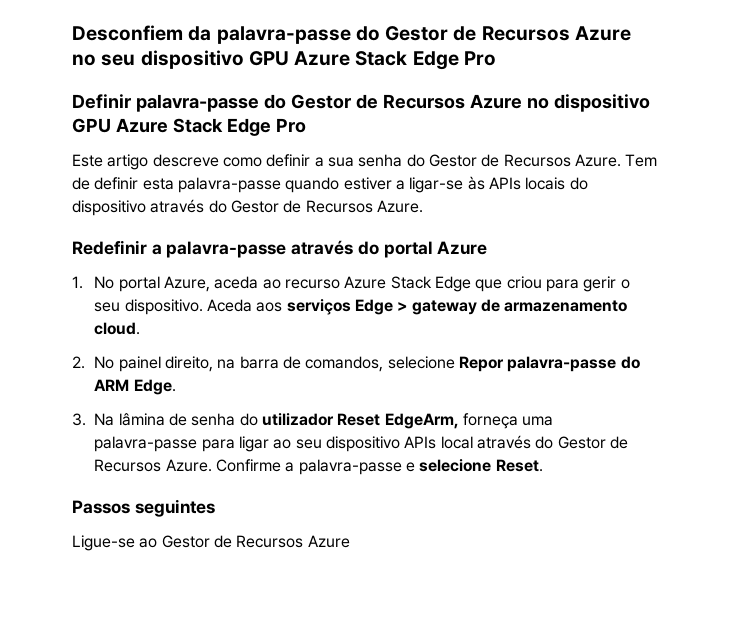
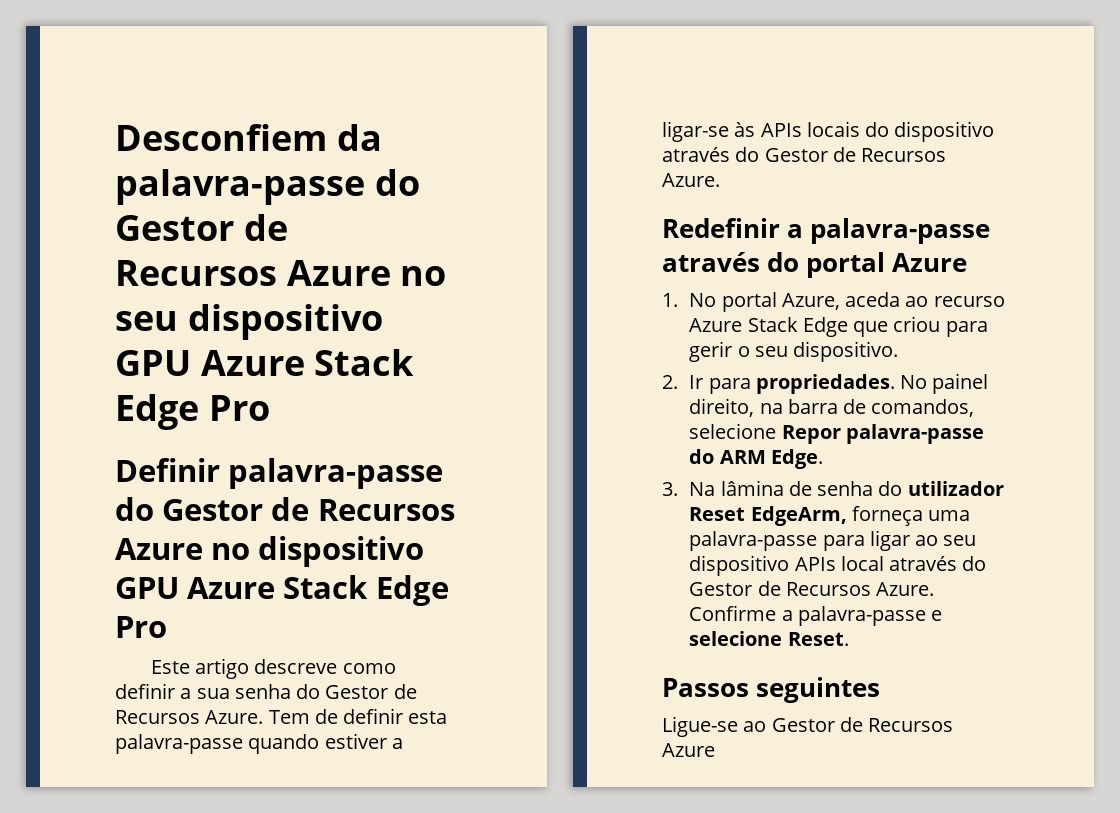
[207,299,628,315] [94,322,141,335] [72,356,85,369] Aceda aos serviços Edge > gateway de armazenamento cloud. // 2. -> [662,374,895,394] // 2. Ir para propriedades.

